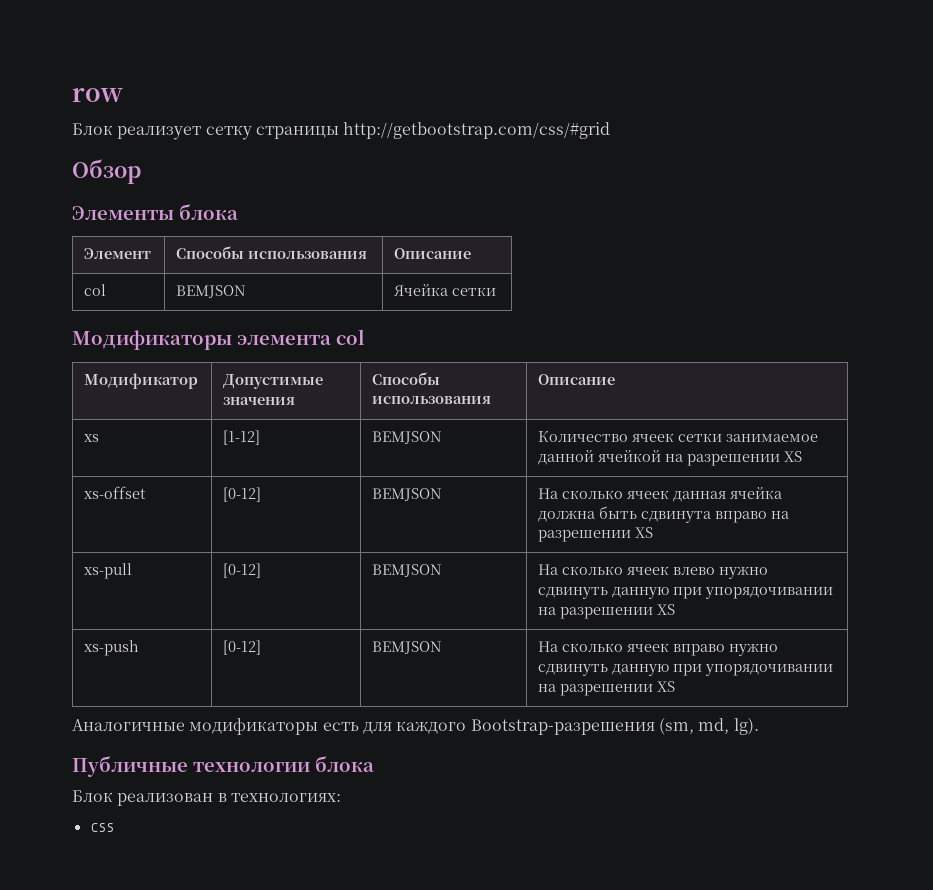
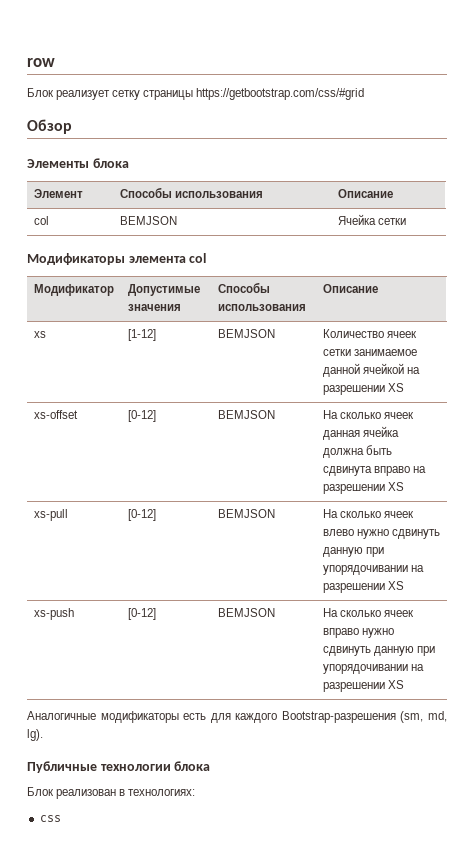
[343,122,611,139] http://getbootstrap.com/css/#grid -> [196,88,365,100] https://getbootstrap.com/css/#grid

